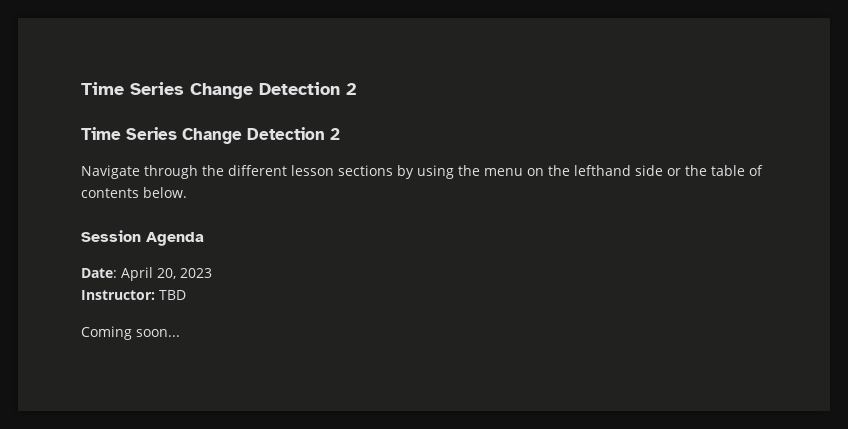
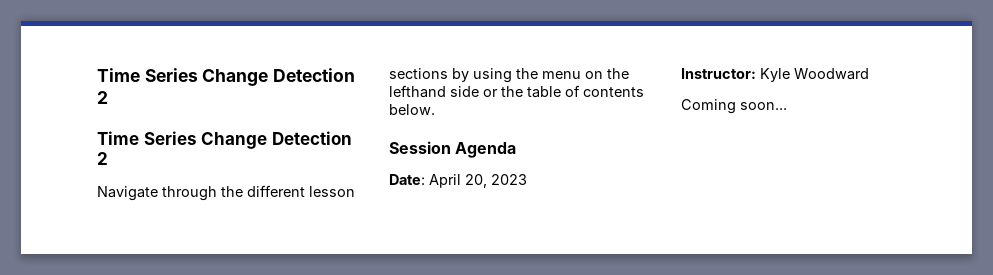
[159,290,186,300] TBD -> [760,68,869,82] Kyle Woodward

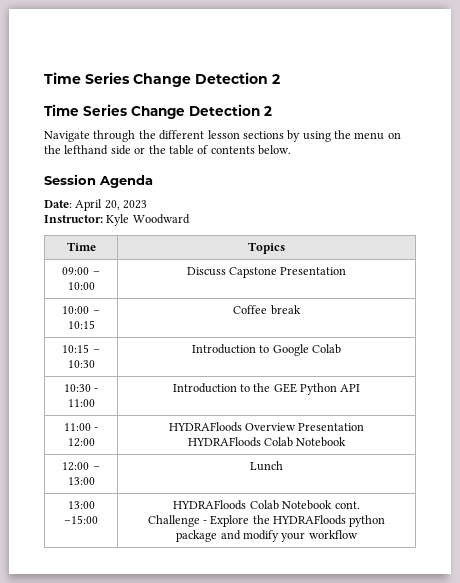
[681,99,787,114] // Coming soon... -> [66,242,96,251] [248,242,285,254] [62,267,100,275] [67,282,95,290] [186,267,347,278] [62,306,100,314] [67,320,95,329] [233,305,301,315] [62,344,100,353] [67,360,95,368] [191,344,342,356] [63,384,99,392] [67,399,95,407] [172,383,361,395] [63,423,99,431] [67,438,95,447] [168,422,365,432] [187,437,347,447] [62,462,100,471] [67,477,95,485] [250,461,283,471] [67,501,95,509] [64,515,98,524] [173,500,360,510] [147,515,386,527] [176,530,358,542] // Time | Topics // 09:00 – 10:00 | Discuss Capstone Presentation // 10:00 – 10:15 | Coffee break // 10:15 – 10:30 | Introduction to Google Colab // 10:30 - 11:00 | Introduction to the GEE Python API // 11:00 - 12:00 | HYDRAFloods Overview Presentation // HYDRAFloods Colab Notebook // 12:00 – 13:00 | Lunch // 13:00 –15:00 | HYDRAFloods Colab Notebook cont. // Challenge - Explore the HYDRAFloods python package and modify your workflow

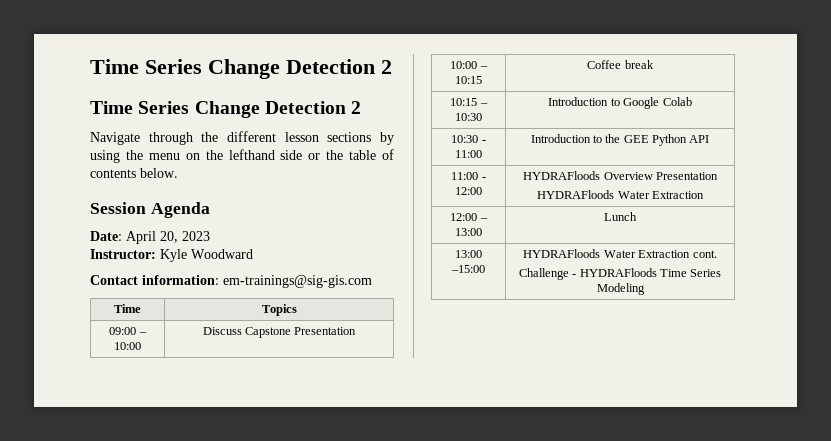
(190, 219) none -> [90,275,372,288] // Contact information: em-trainings@sig-gis.com
[264,437,347,447] Colab Notebook -> [617,191,704,199] Water Extraction
[249,500,333,510] Colab Notebook -> [603,250,691,258] Water Extraction
[210,515,386,527] [176,530,358,542] Explore the HYDRAFloods python package and modify your workflow -> [579,268,722,277] [596,283,645,295] HYDRAFloods Time Series Modeling

